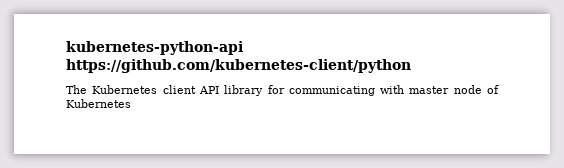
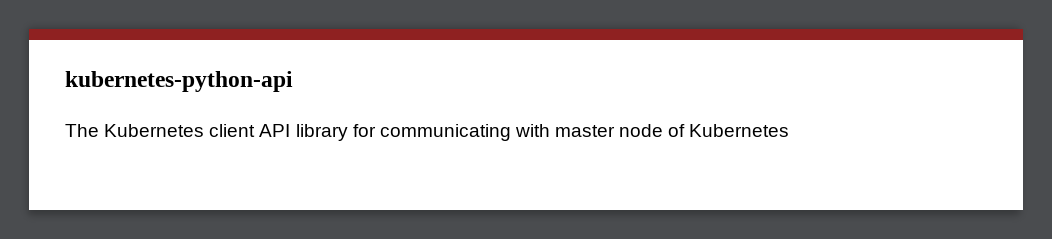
[66,59,411,73] https://github.com/kubernetes-client/python -> (293, 81) none

